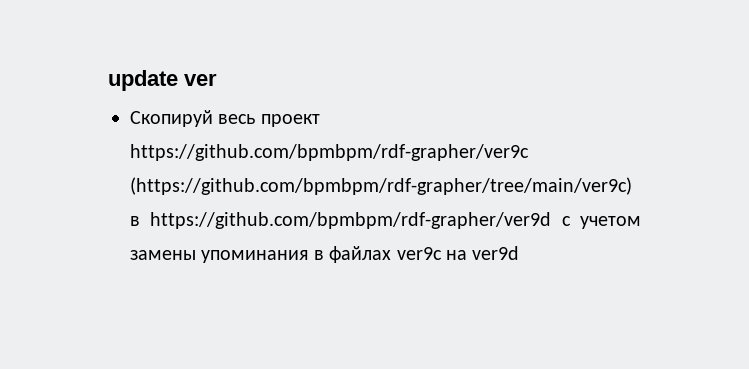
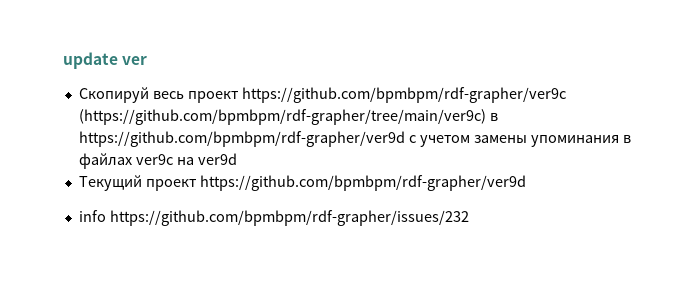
(520, 253) none -> [78,175,526,191] [78,210,469,226] // Текущий проект https://github.com/bpmbpm/rdf-grapher/ver9d // info https://github.com/bpmbpm/rdf-grapher/issues/232

